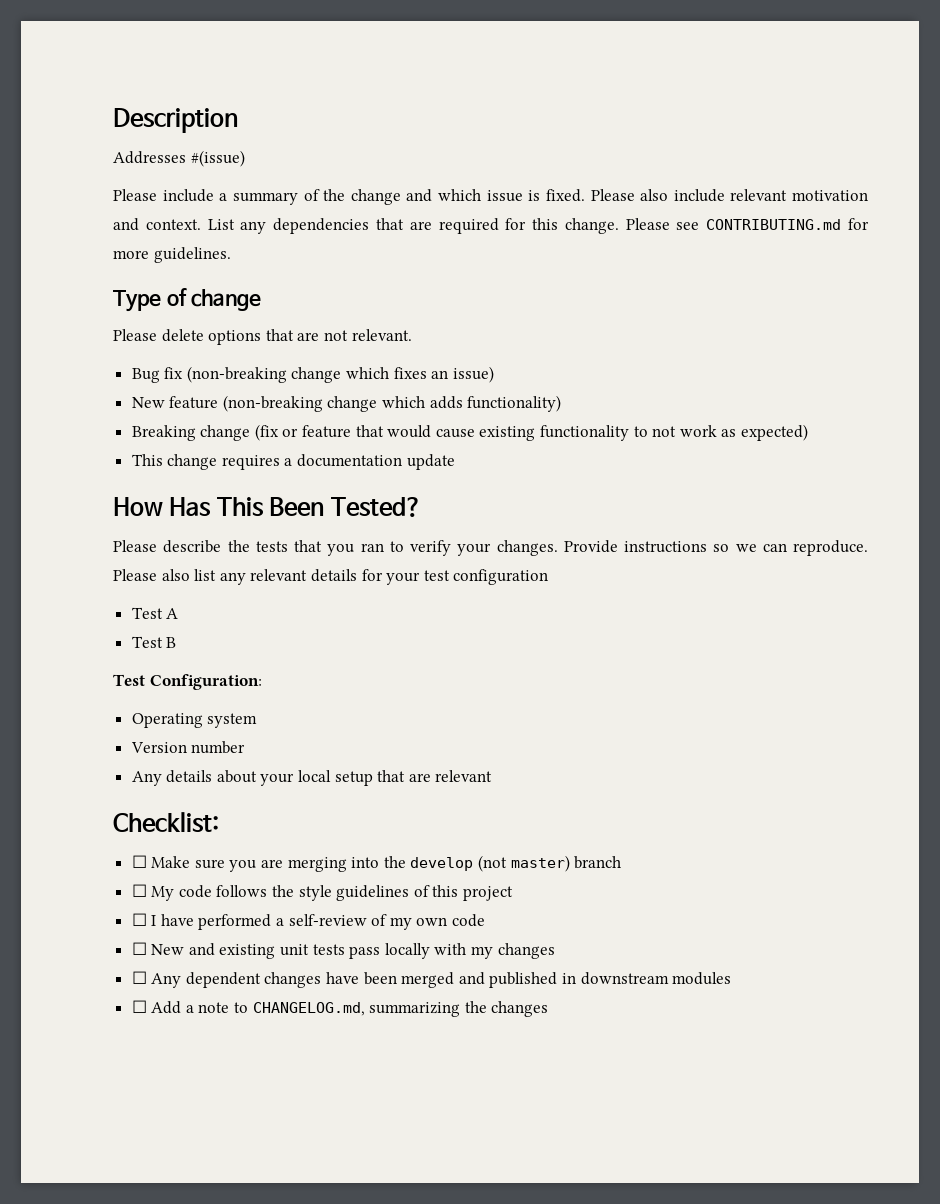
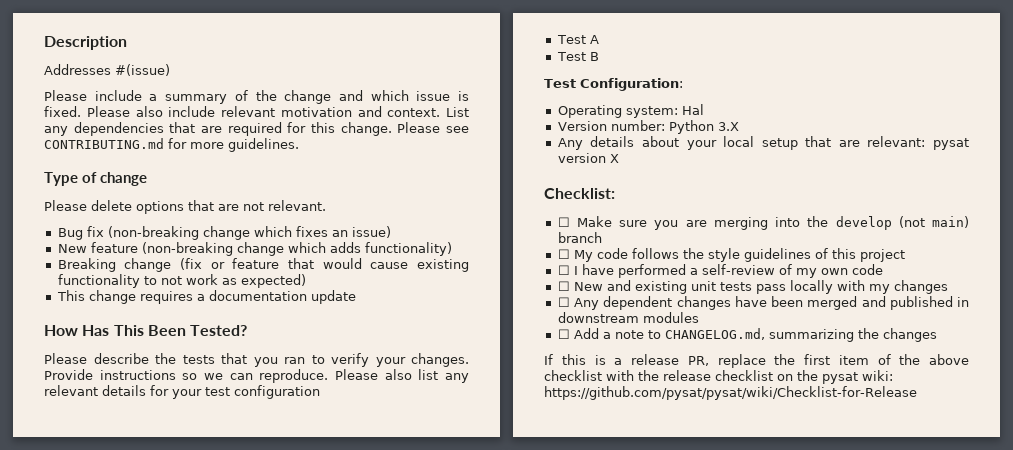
[207,713,258,728] system -> [625,104,704,118] system: Hal
[191,741,246,754] number -> [610,120,739,134] number: Python 3.X
[435,770,493,782] relevant -> [867,136,969,150] [557,153,619,163] relevant: pysat version X
[510,855,570,872] master) -> [932,216,969,228] main)
(549, 1009) none -> [544,354,969,368] [544,370,893,384] [544,386,917,400] // If this is a release PR, replace the first item of the above checklist with the release checklist on the pysat wiki: https://github.com/pysat/pysat/wiki/Checklist-for-Release

